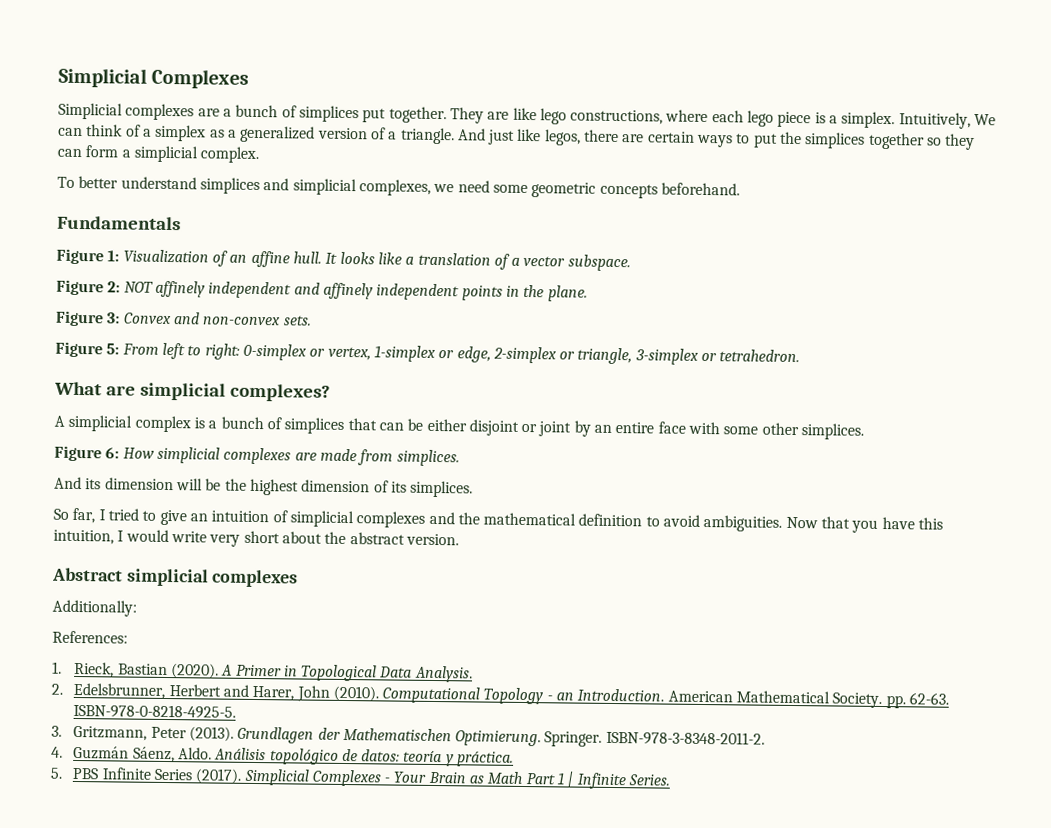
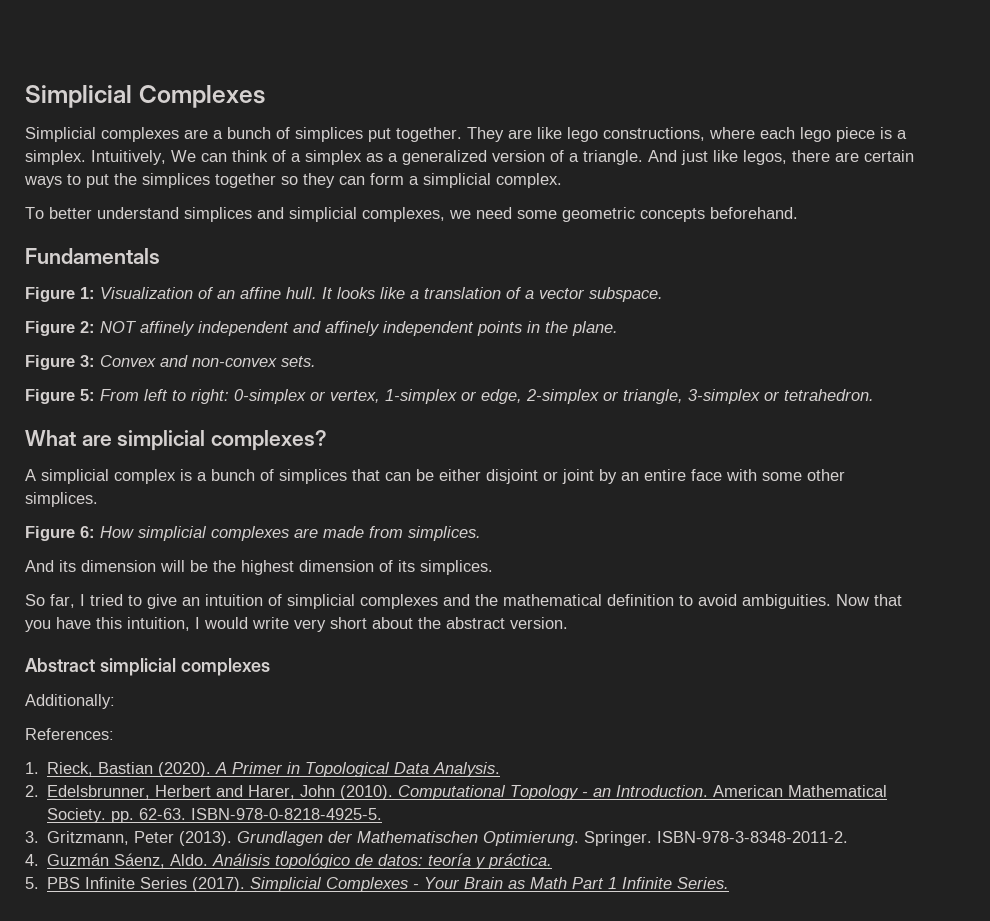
[567,771,575,787] | -> (618, 883) none

